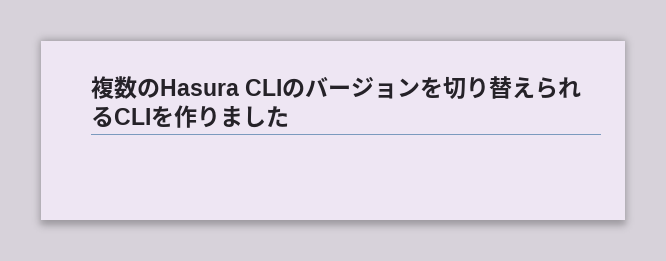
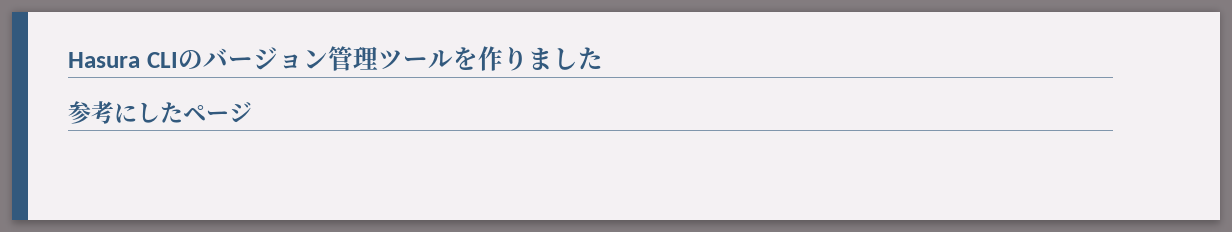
[91,76,160,99] 複数の -> (68, 60) none
[420,76,582,100] [91,106,151,127] を切り替えられるCLI -> [327,46,453,71] 管理ツール
(289, 117) none -> [68,101,252,124] // 参考にしたページ

